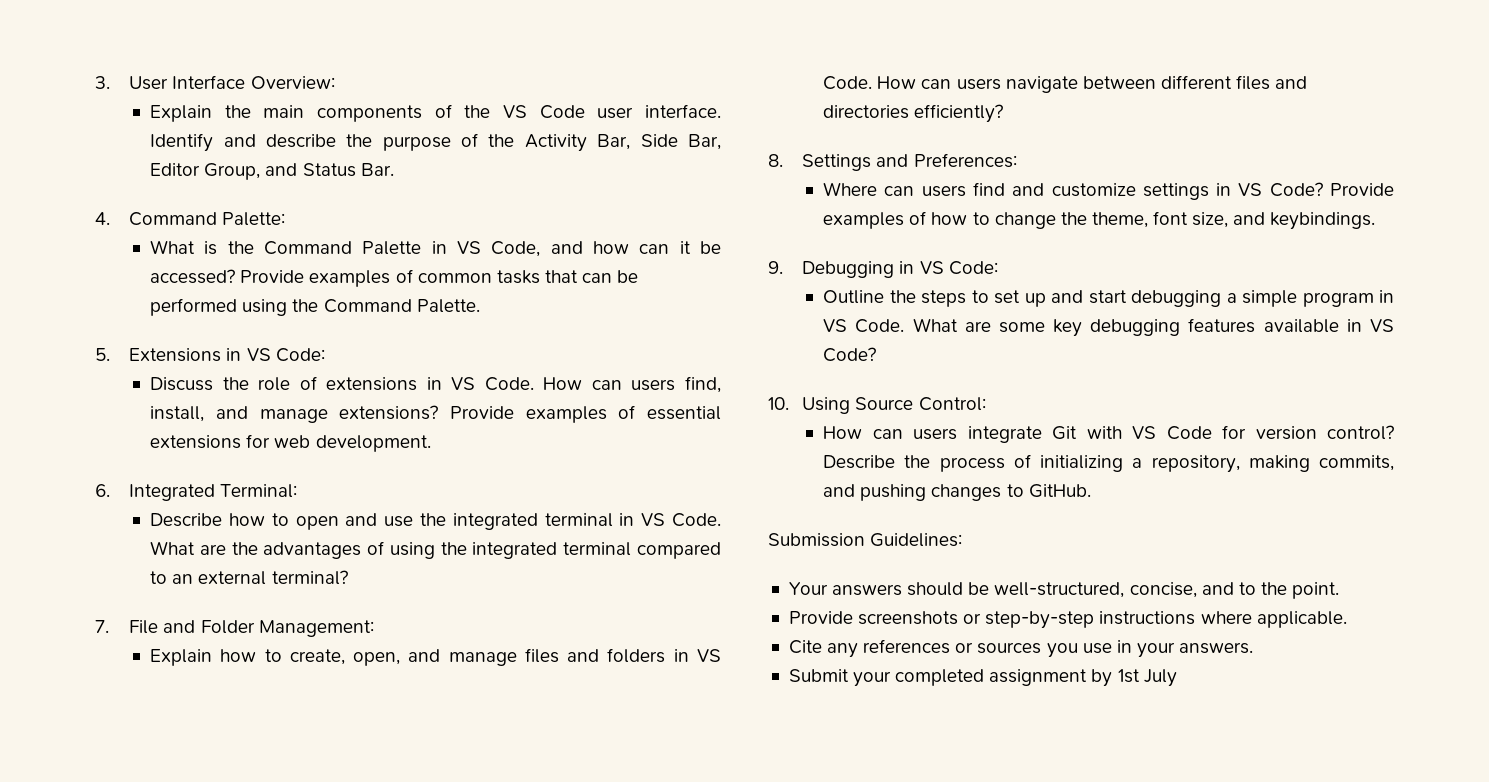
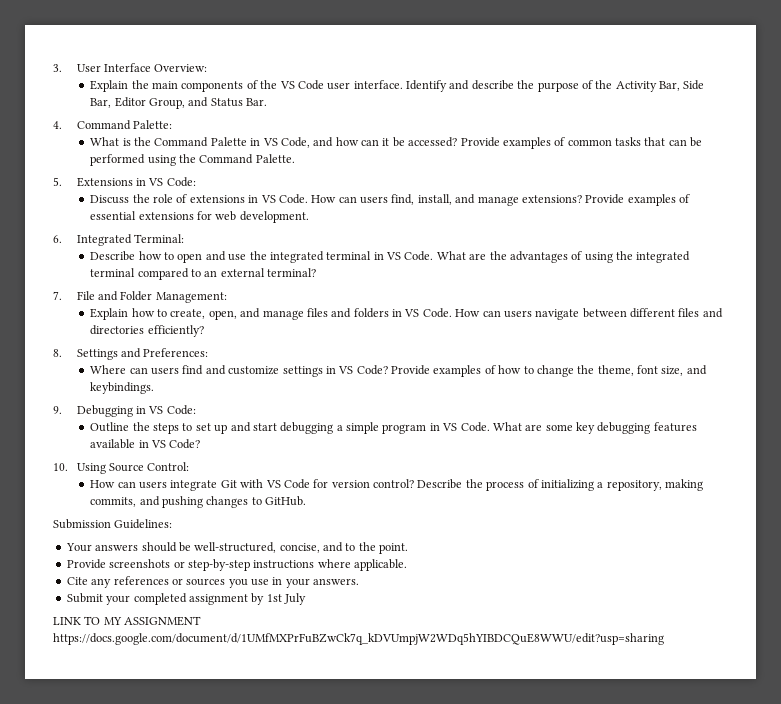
(1177, 678) none -> [53,616,202,626] [53,633,664,645] // LINK TO MY ASSIGNMENT https://docs.google.com/document/d/1UMfMXPrFuBZwCk7q_kDVUmpjW2WDq5hYIBDCQuE8WWU/edit?usp=sharing

